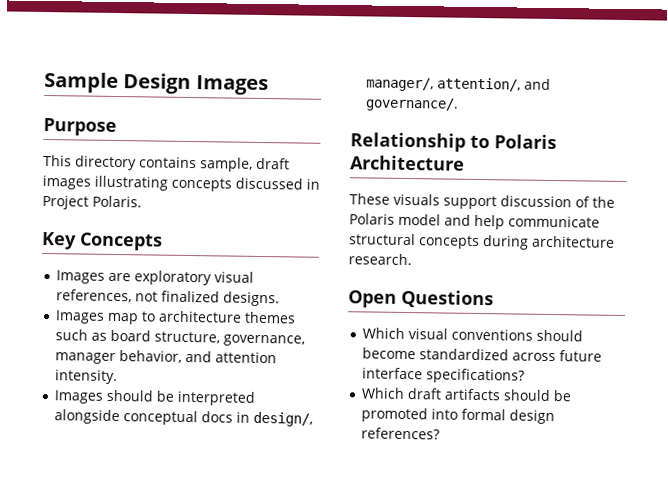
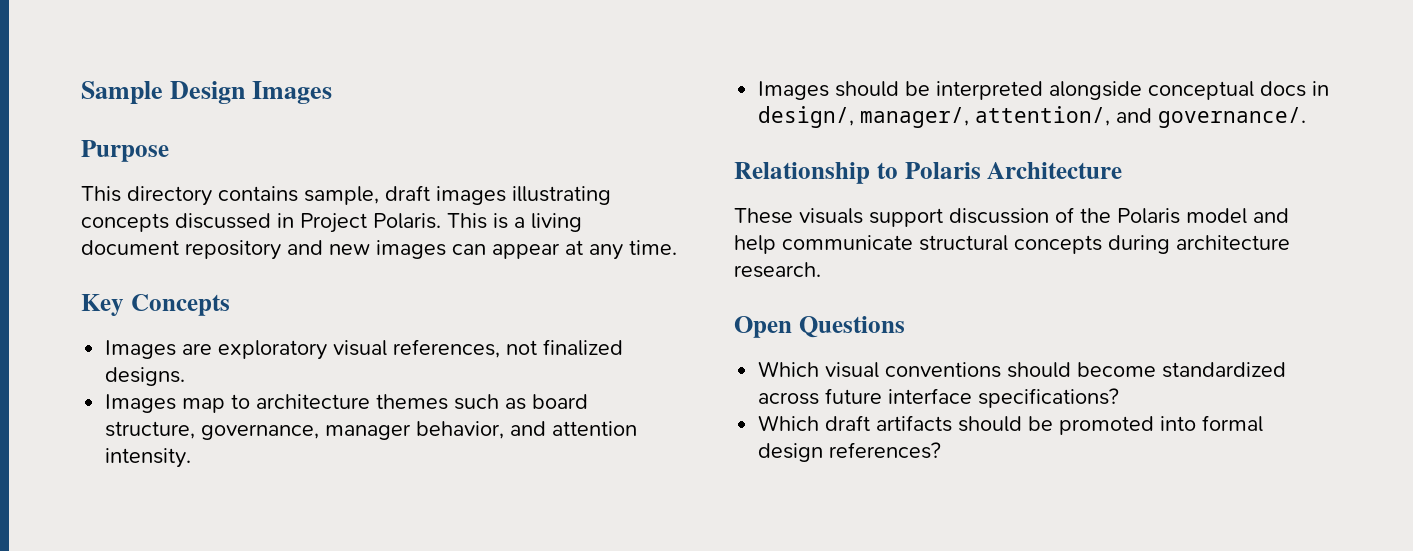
(142, 201) none -> [447,213,582,232] [81,240,677,260] This is a living document repository and new images can appear at any time.

